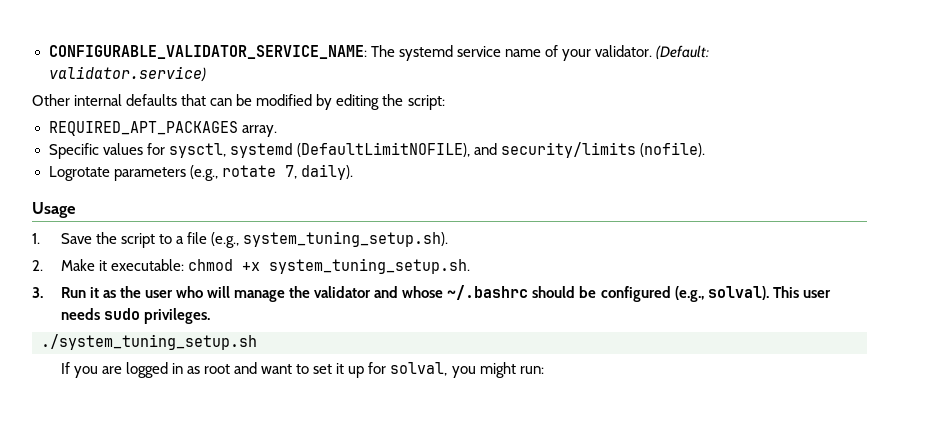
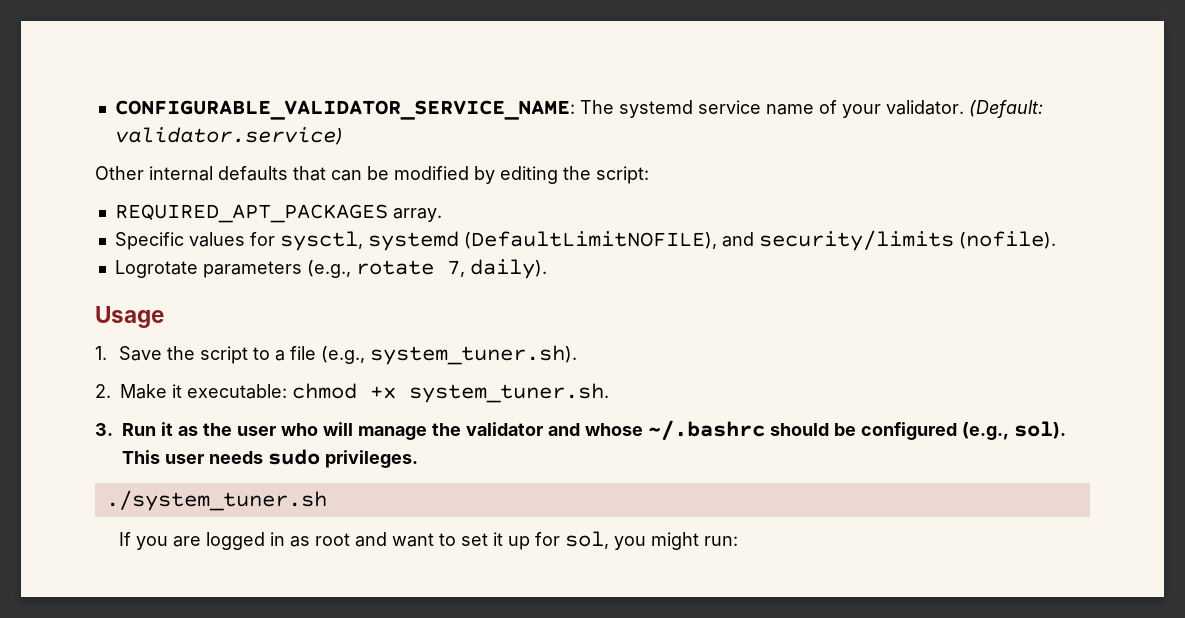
[243,231,449,247] system_tuning_setup.sh). -> [369,345,577,365] system_tuner.sh).
[268,258,470,274] system_tuning_setup.sh. -> [409,383,609,403] system_tuner.sh.
[707,286,769,300] solval). -> [1014,421,1066,439] sol).
[41,334,257,350] ./system_tuning_setup.sh -> [105,490,327,511] ./system_tuner.sh
[390,362,448,376] solval, -> [564,531,609,549] sol,

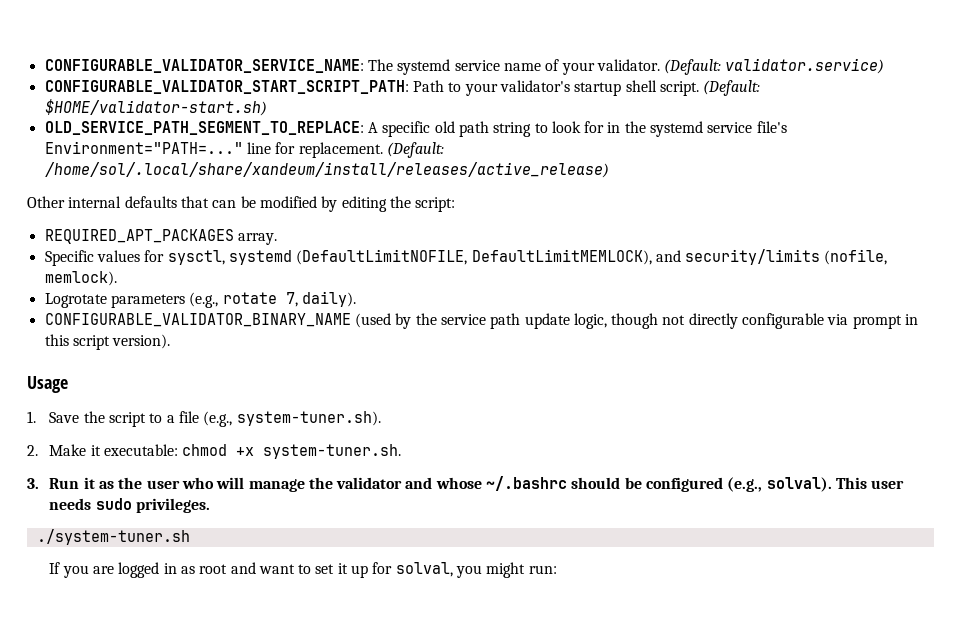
(343, 136) none -> [44,80,761,96] [44,99,267,116] [44,121,787,137] [44,141,444,158] [44,162,609,178] // CONFIGURABLE_VALIDATOR_START_SCRIPT_PATH: Path to your validator's startup shell script. (Default: $HOME/validator-start.sh) // OLD_SERVICE_PATH_SEGMENT_TO_REPLACE: A specific old path string to look for in the systemd service file's Environment="PATH=..." line for replacement. (Default: /home/sol/.local/share/xandeum/install/releases/active_release)
[463,230,1056,251] (DefaultLimitNOFILE), and security/limits (nofile). -> [296,249,888,265] [44,271,117,286] (DefaultLimitNOFILE, DefaultLimitMEMLOCK), and security/limits (nofile, memlock).
(547, 269) none -> [44,313,919,329] [44,334,171,350] // CONFIGURABLE_VALIDATOR_BINARY_NAME (used by the service path update logic, though not directly configurable via prompt in this script version).
[369,345,577,365] system_tuner.sh). -> [236,411,381,426] system-tuner.sh).
[409,383,609,403] system_tuner.sh. -> [263,444,402,459] system-tuner.sh.
[1014,421,1066,439] sol). -> [766,477,832,492] solval).
[105,490,327,511] ./system_tuner.sh -> [36,529,190,545] ./system-tuner.sh
[564,531,609,549] sol, -> [395,562,453,577] solval,

